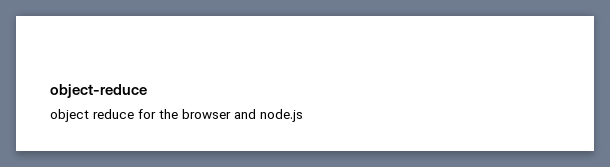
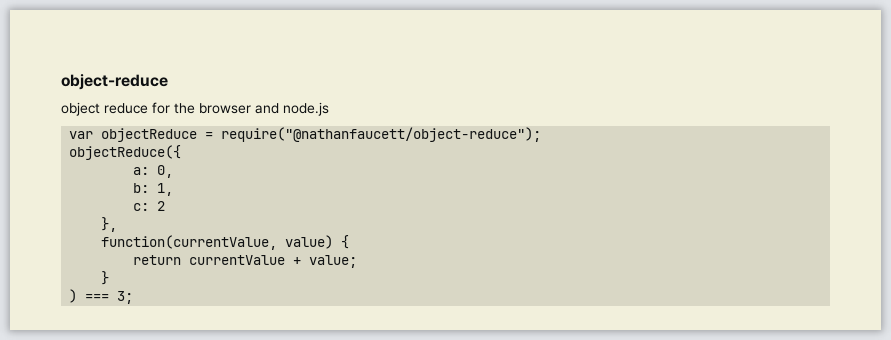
(303, 115) none -> [69,127,542,142] [69,145,182,160] [133,165,174,178] [133,183,174,196] [133,201,166,211] [101,217,118,232] [101,235,350,250] [133,255,358,268] [101,271,110,285] [69,289,134,304] // var objectReduce = require("@nathanfaucett/object-reduce"); // objectReduce({ // a: 0, // b: 1, // c: 2 // }, // function(currentValue, value) { // return currentValue + value; // } // ) === 3;

